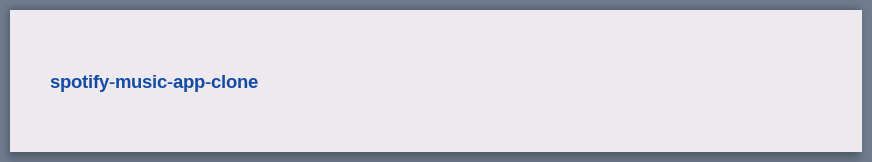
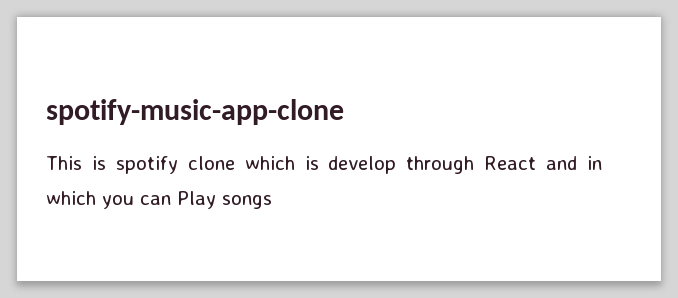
(258, 83) none -> [46,156,602,174] [46,191,272,209] // This is spotify clone which is develop through React and in which you can Play songs

